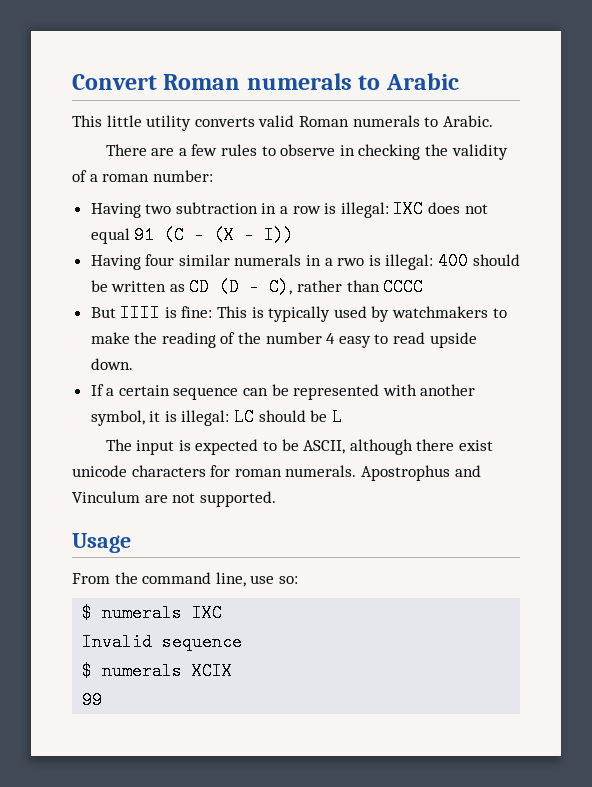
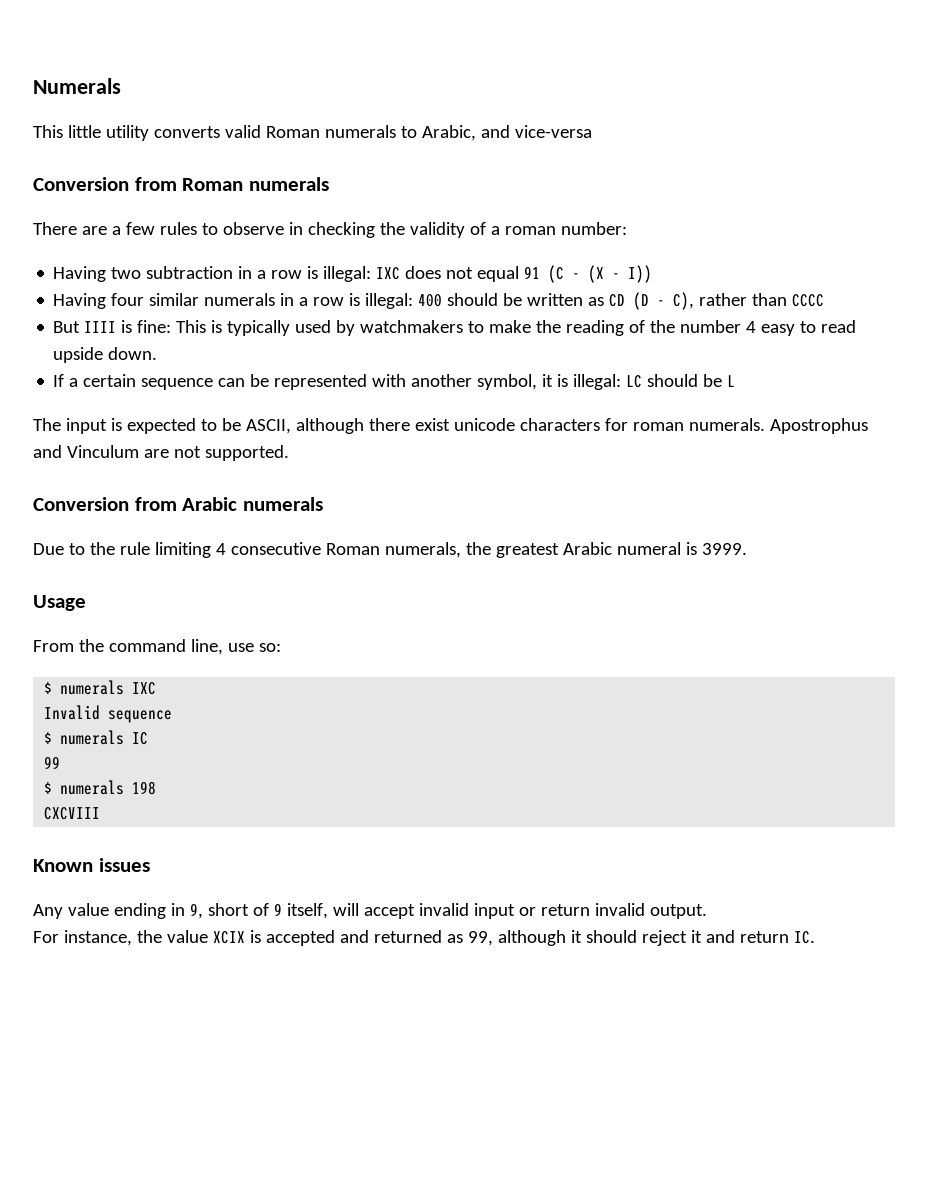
[72,73,459,90] Convert Roman numerals to Arabic -> [33,78,121,94] Numerals
[442,115,493,127] Arabic. -> [421,125,592,141] [33,177,329,191] Arabic, and vice-versa // Conversion from Roman numerals
[337,258,365,266] rwo -> [313,297,345,306] row
(276, 499) none -> [33,497,323,511] [33,542,747,558] // Conversion from Arabic numerals // Due to the rule limiting 4 consecutive Roman numerals, the greatest Arabic numeral is 3999.
[192,662,233,680] XCIX -> [132,732,149,745] IC
(103, 700) none -> [44,780,157,795] [44,807,101,820] [33,858,150,872] [33,903,707,919] [33,930,815,946] // $ numerals 198 // CXCVIII // Known issues // Any value ending in 9, short of 9 itself, will accept invalid input or return invalid output. // For instance, the value XCIX is accepted and returned as 99, although it should reject it and return IC.

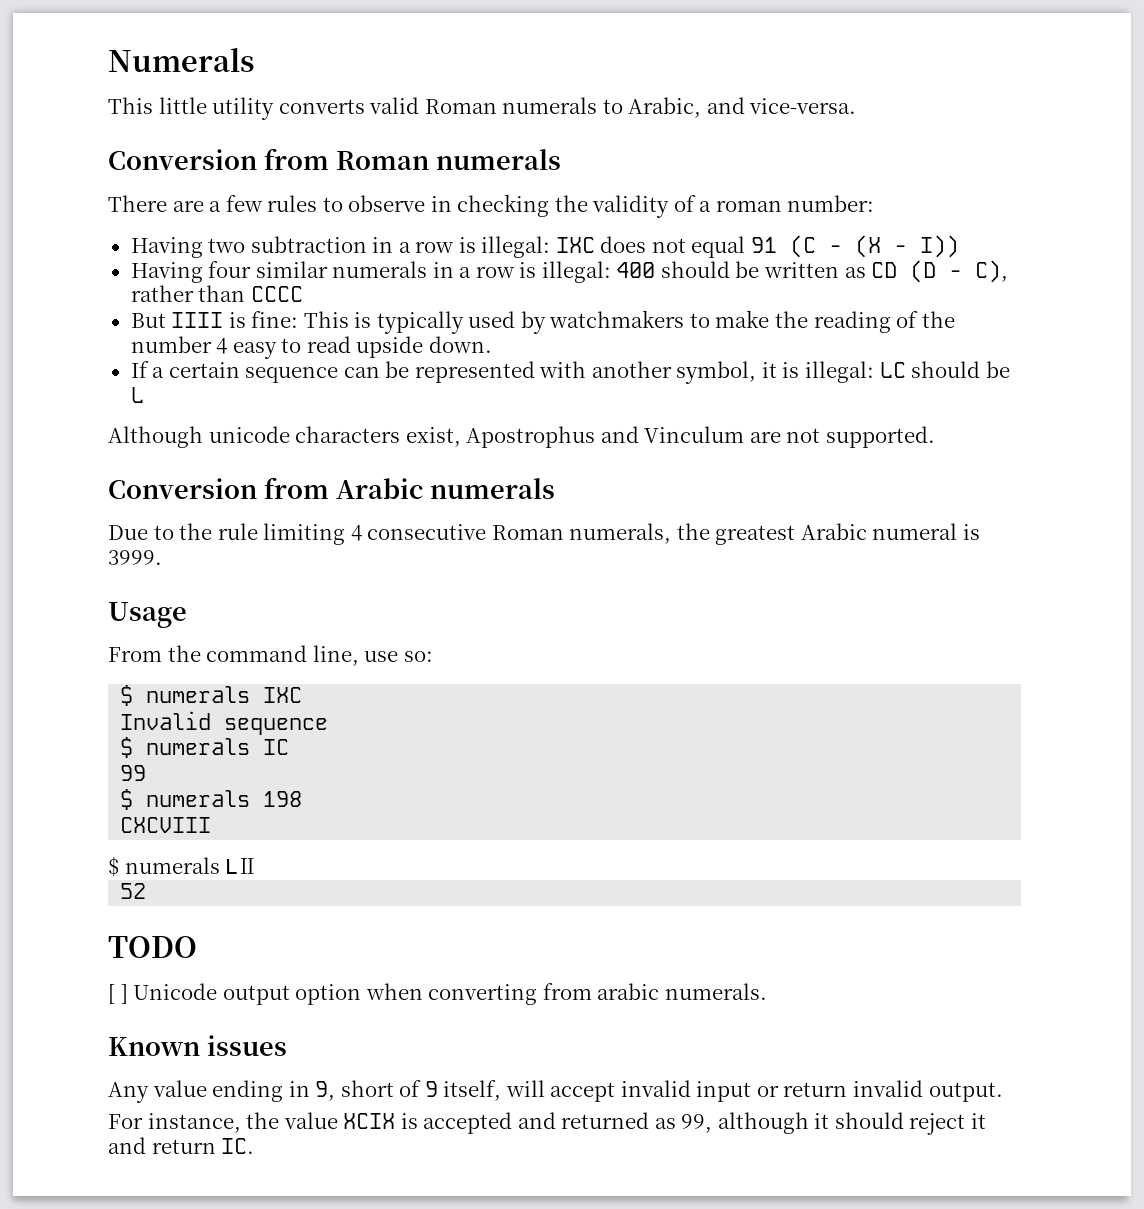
[514,125,592,138] vice-versa -> [749,98,857,114] vice-versa.
[33,418,765,434] The input is expected to be ASCII, although there exist unicode characters for roman numerals. -> [108,426,461,448] Although unicode characters exist,
(101, 813) none -> [108,856,259,877] [120,883,147,899] [108,936,197,958] [108,983,767,1005] // $ numerals ⅬⅡ // 52 // TODO // [ ] Unicode output option when converting from arabic numerals.

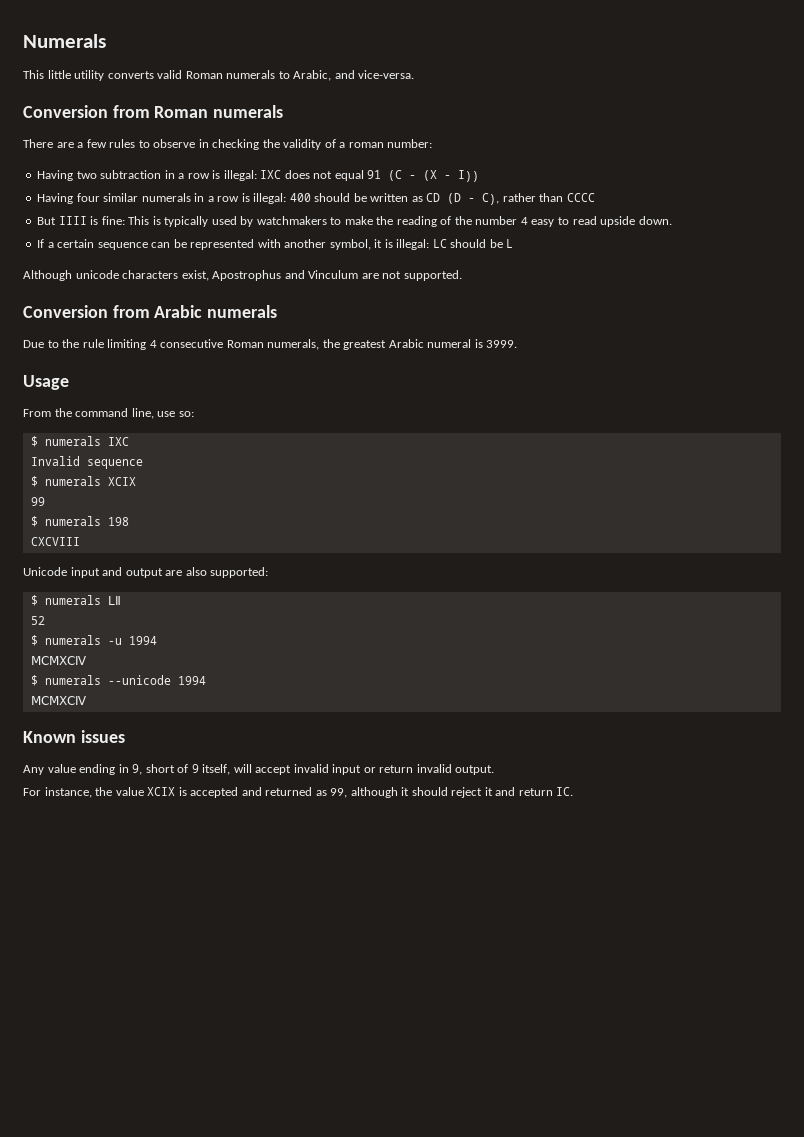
[263,739,290,755] IC -> [107,477,136,486] XCIX
[108,856,259,877] [120,883,147,899] [108,936,197,958] [108,983,767,1005] $ numerals ⅬⅡ // 52 // TODO // [ ] Unicode output option when converting from arabic numerals. -> [23,567,269,578] [30,595,121,606] [30,616,45,625] [30,635,157,646] [30,656,86,665] [30,675,206,686] [30,696,86,705] Unicode input and output are also supported: // $ numerals ⅬⅡ // 52 // $ numerals -u 1994 // ⅯⅭⅯⅩⅭⅣ // $ numerals --unicode 1994 // ⅯⅭⅯⅩⅭⅣ

